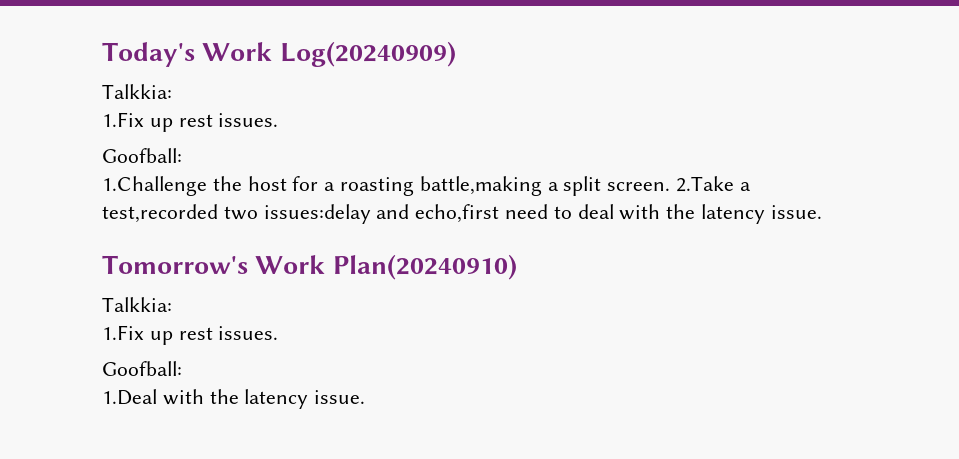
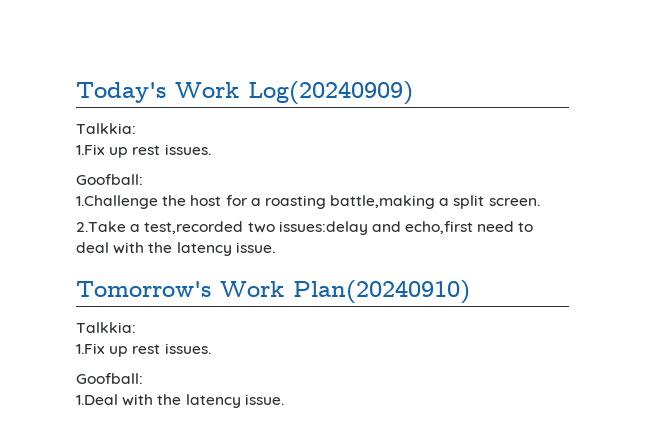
(671, 186) none -> (540, 202) //

